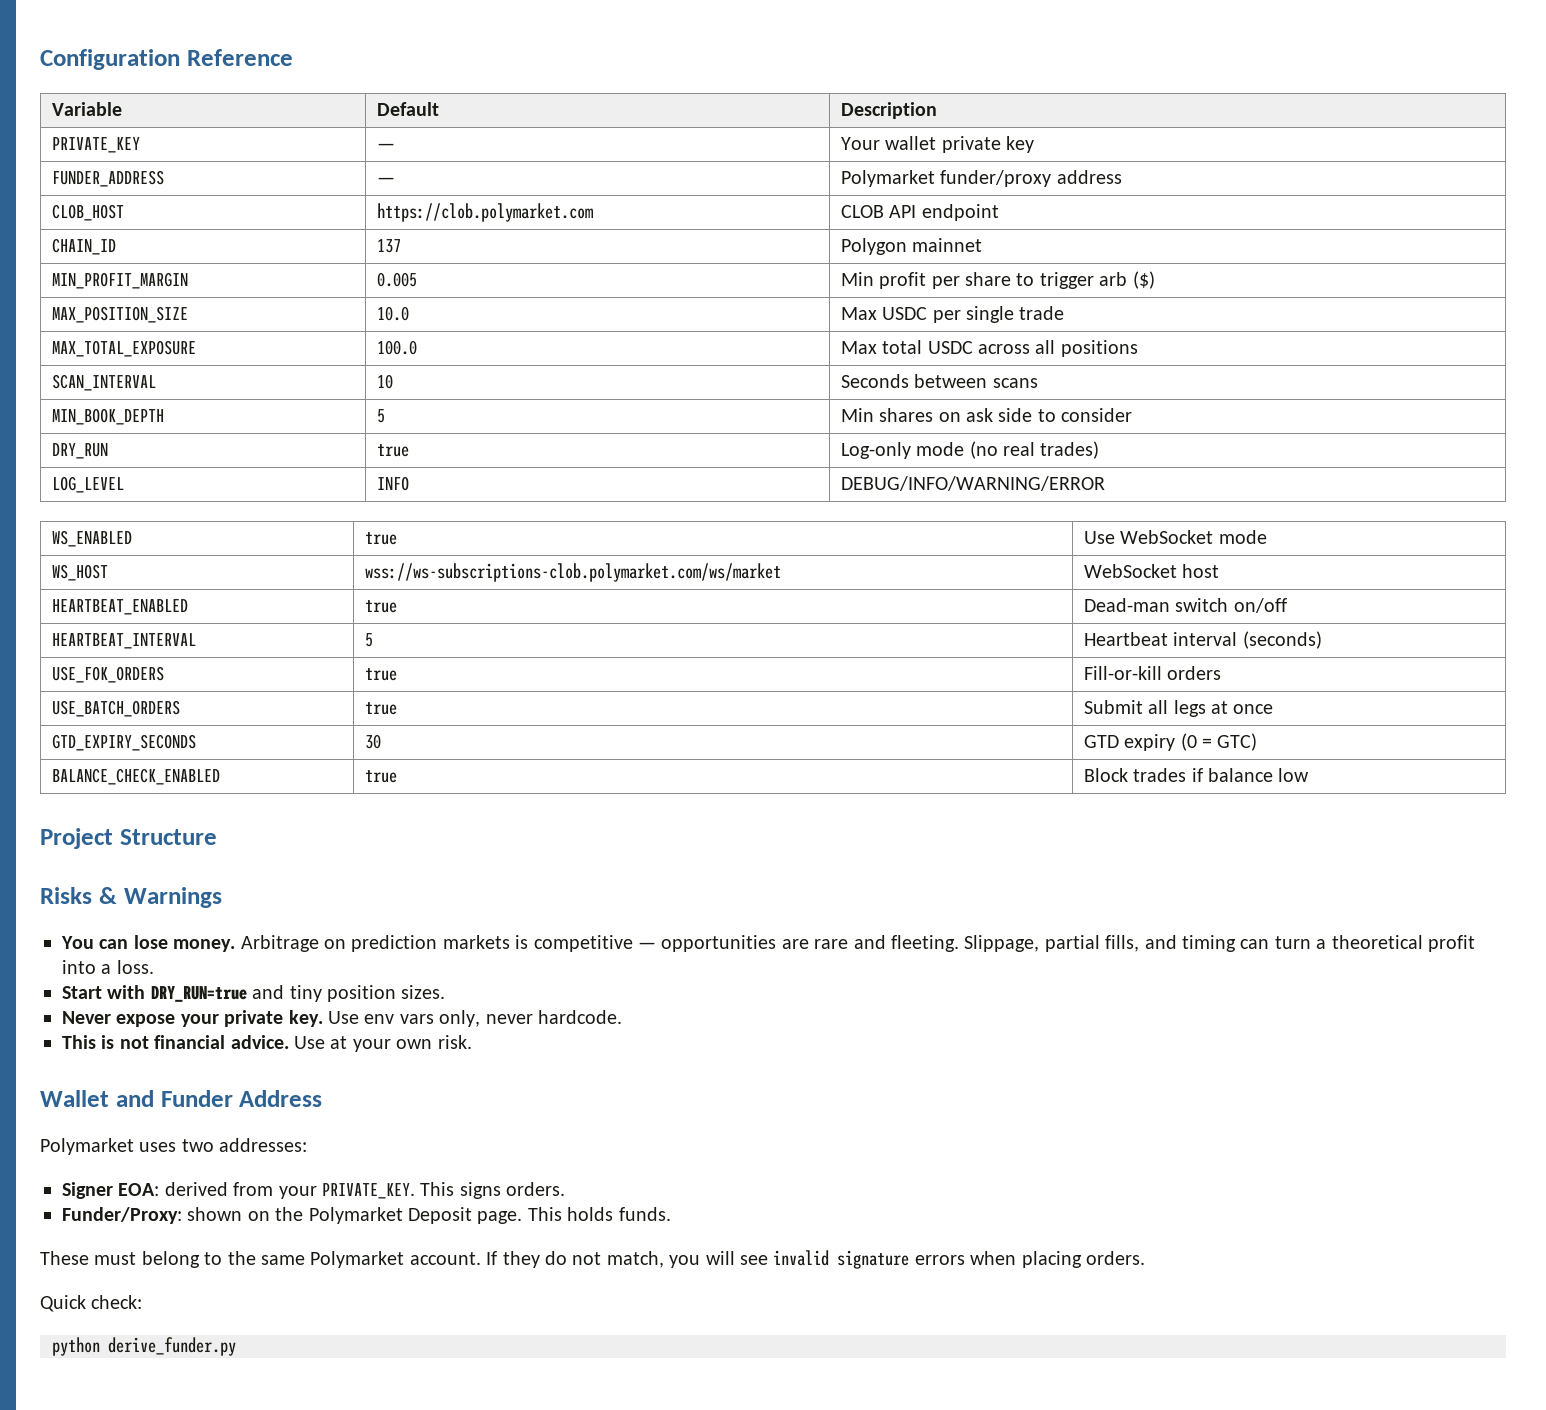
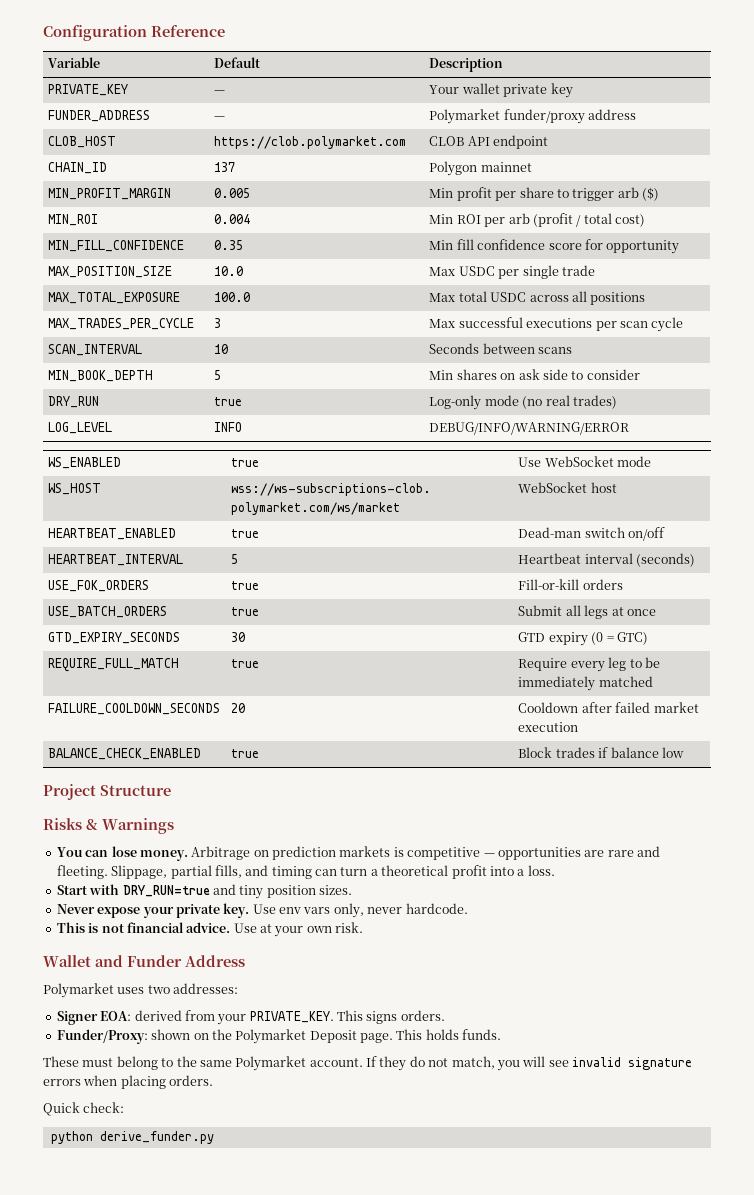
(1155, 280) none -> [48,214,99,226] [214,214,251,224] [429,213,646,227] [48,240,185,252] [214,240,244,250] [429,239,680,254] // MIN_ROI | 0.004 | Min ROI per arb (profit / total cost) // MIN_FILL_CONFIDENCE | 0.35 | Min fill confidence score for opportunity
(1138, 348) none -> [48,318,195,330] [214,318,222,328] [429,317,684,332] // MAX_TRADES_PER_CYCLE | 3 | Max successful executions per scan cycle
(1258, 742) none -> [48,658,180,672] [231,659,260,668] [518,657,660,672] [518,676,653,691] [48,703,221,715] [231,703,246,713] [518,702,699,713] [518,722,579,732] // REQUIRE_FULL_MATCH | true | Require every leg to be immediately matched // FAILURE_COOLDOWN_SECONDS | 20 | Cooldown after failed market execution

